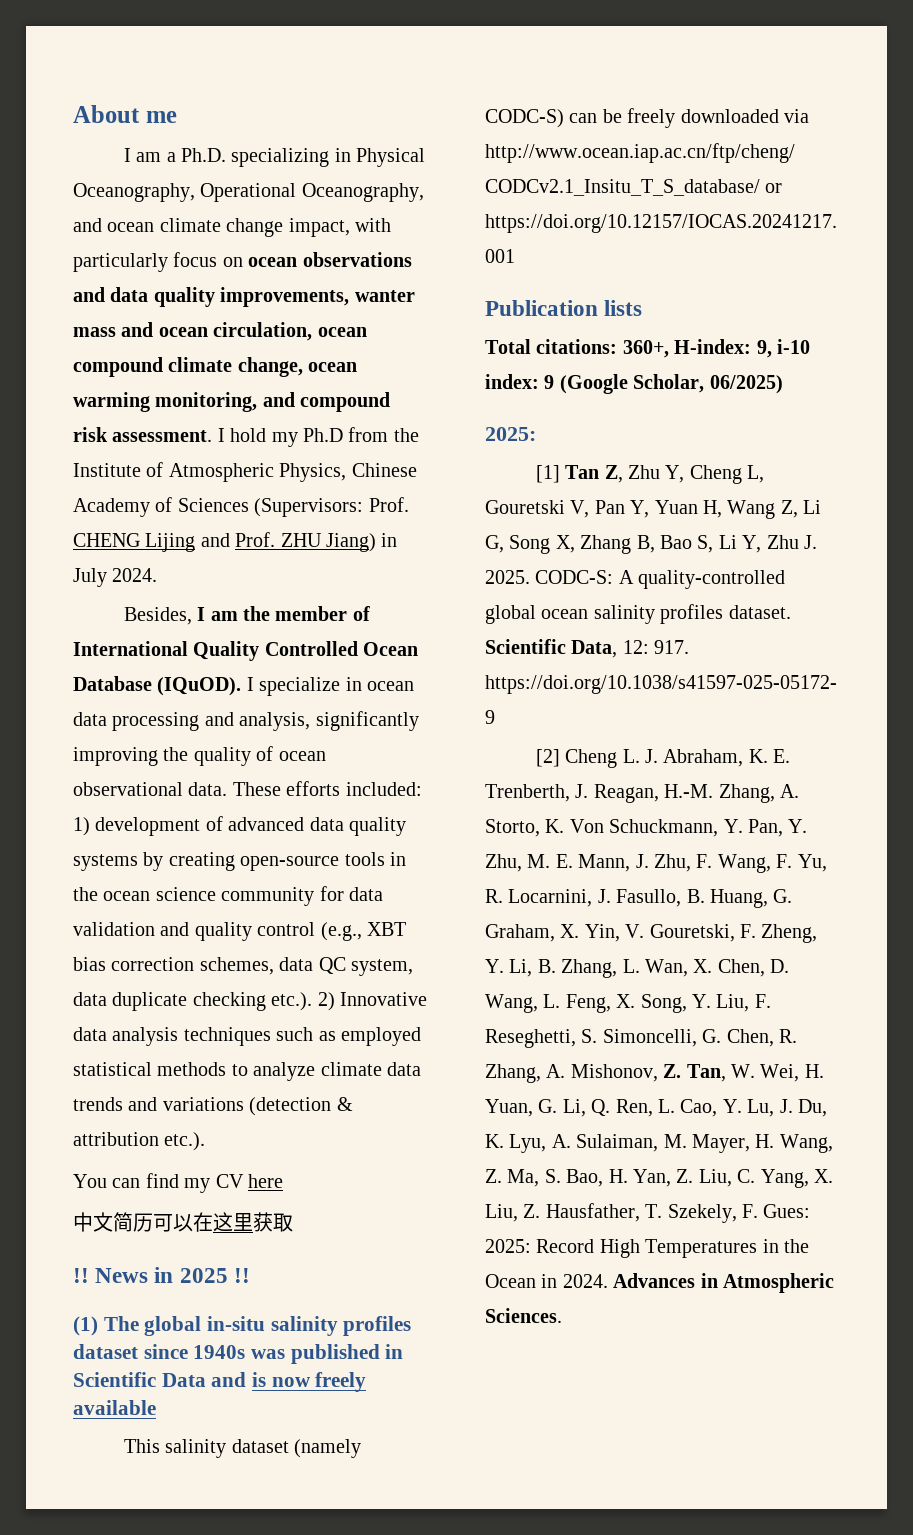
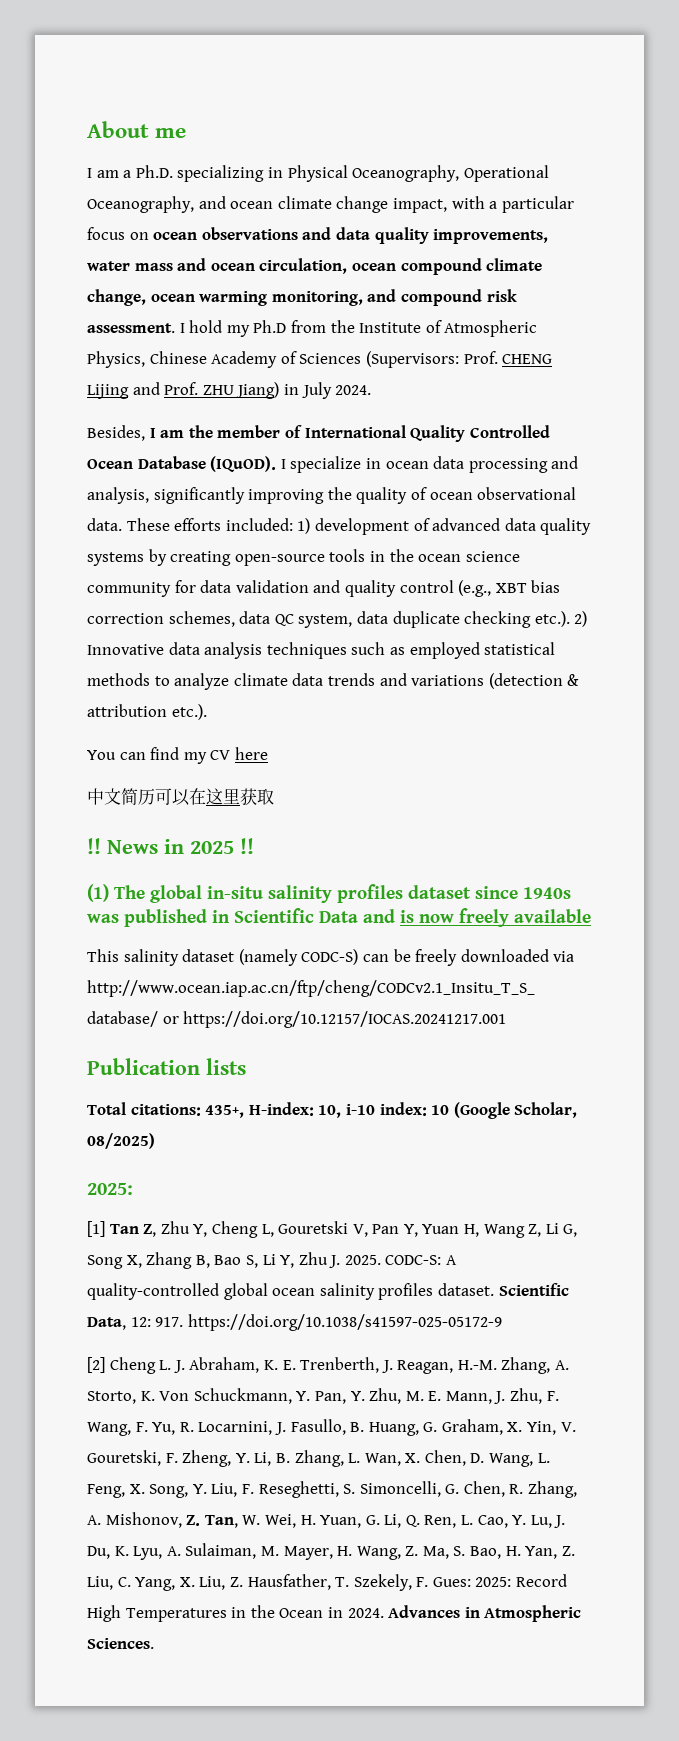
[73,253,168,272] particularly -> [489,196,574,213] a particular
[354,290,415,302] wanter -> [87,261,130,271] water
[622,339,772,358] 360+, H-index: 9, -> [205,1102,342,1118] 435+, H-index: 10,
[544,375,555,389] 9 -> [431,1105,450,1115] 10
[709,375,783,394] 06/2025) -> [87,1133,155,1149] 08/2025)

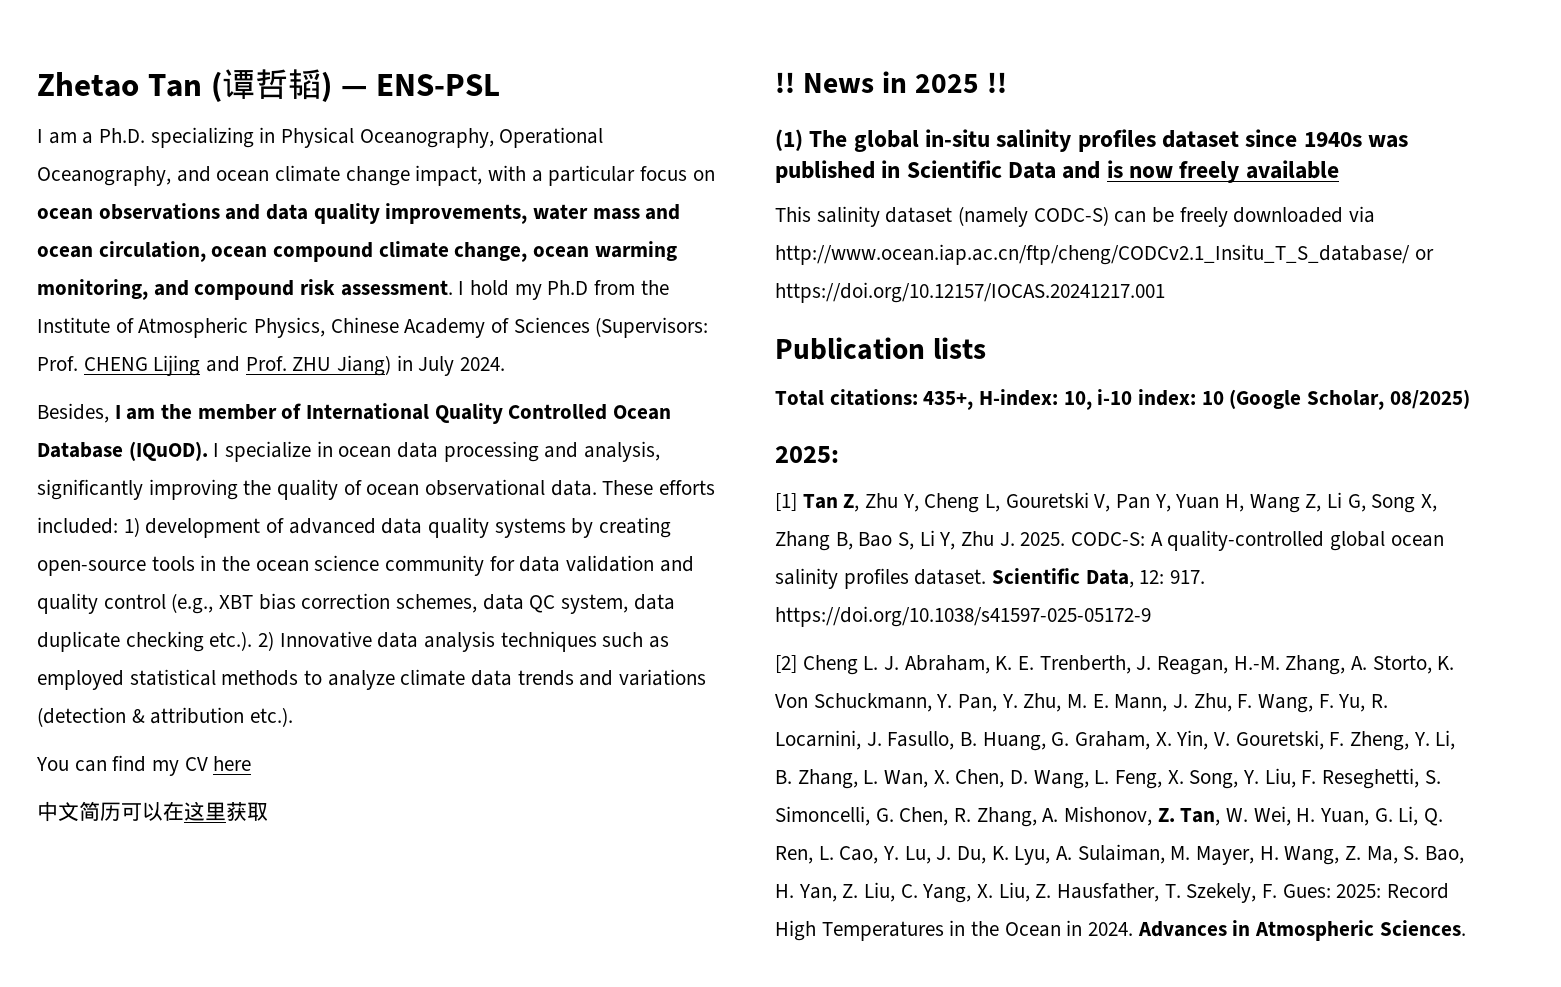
[87,121,187,138] About me -> [37,69,500,102] Zhetao Tan (谭哲韬) — ENS-PSL

